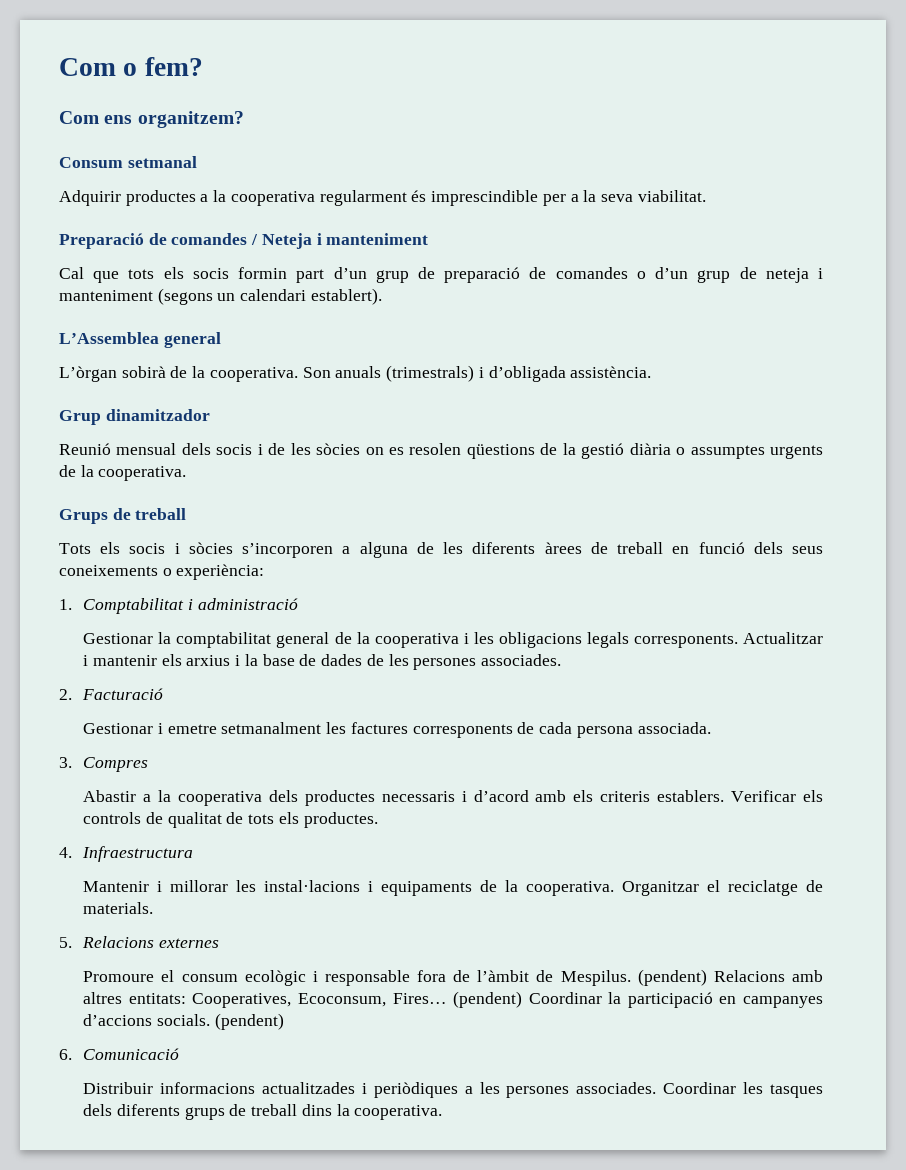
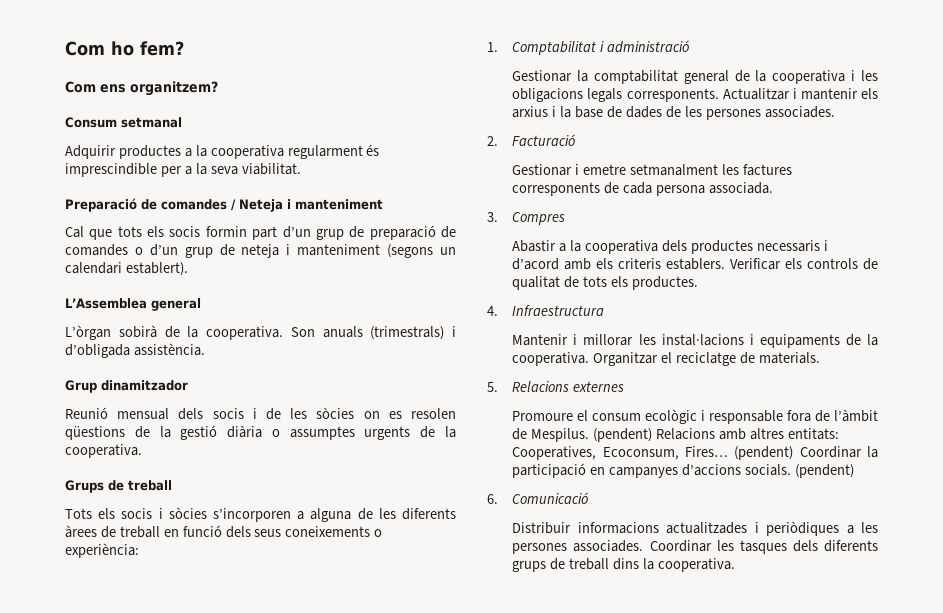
[59,58,138,76] Com o -> [65,41,134,56] Com ho

